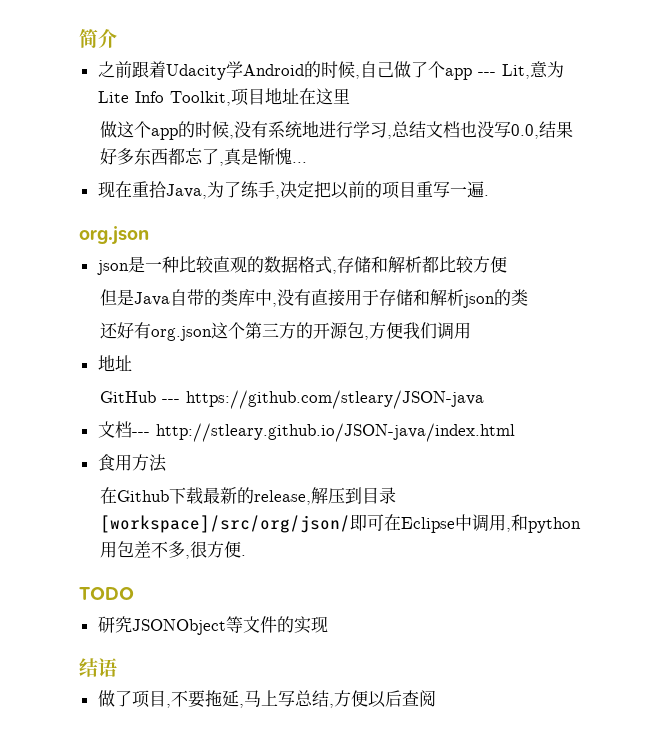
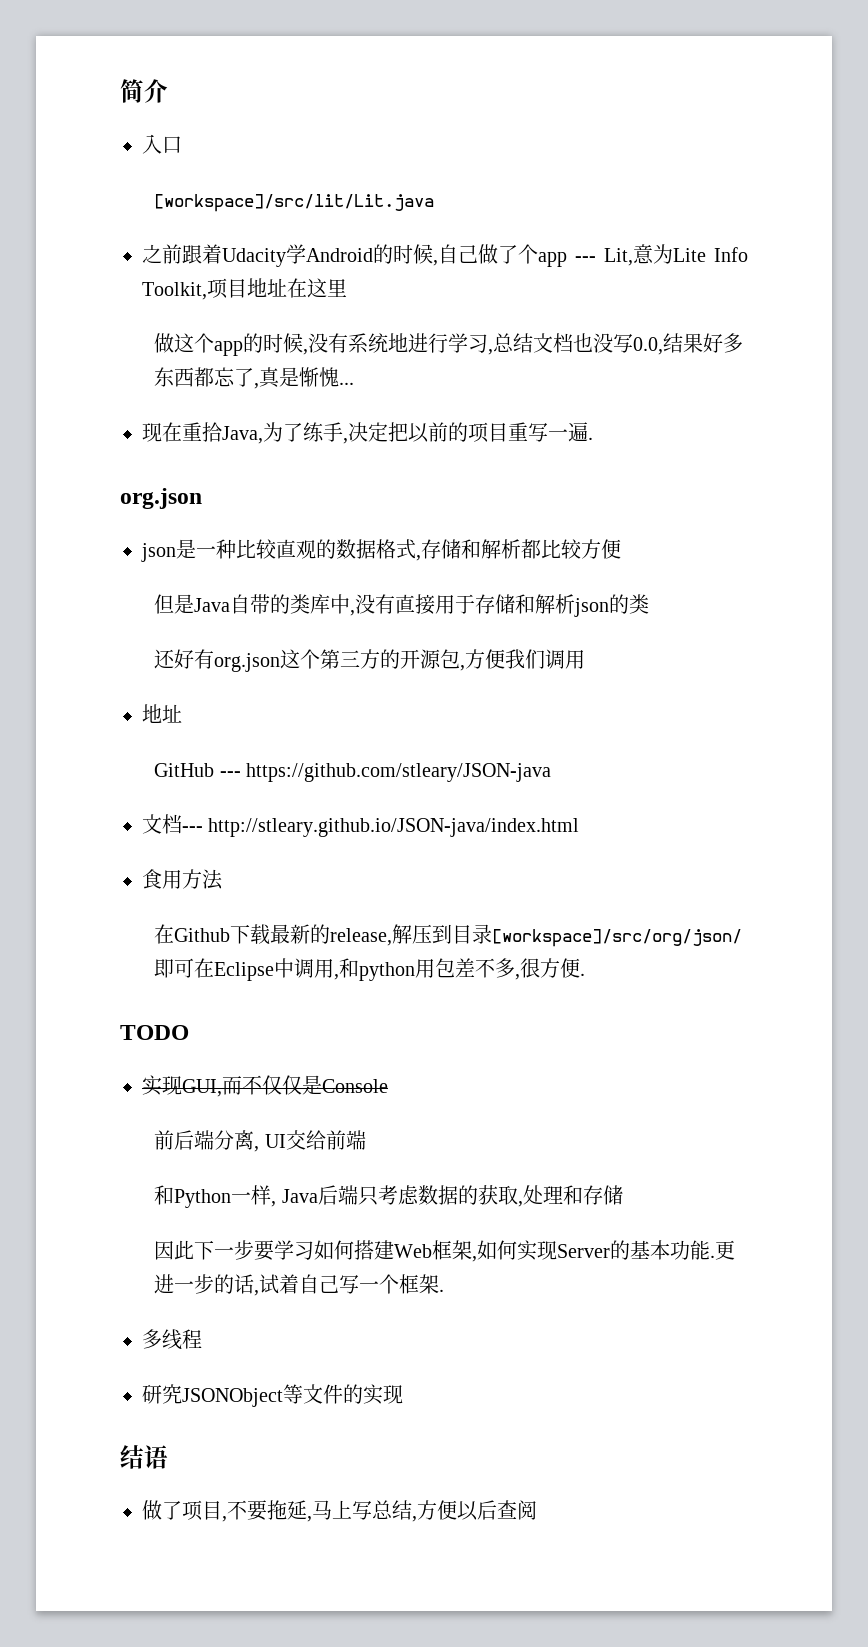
(117, 38) none -> [142,134,182,154] [154,194,435,212] // 入口 // [workspace]/src/lit/Lit.java
(134, 593) none -> [142,1075,388,1097] [154,1130,366,1152] [154,1185,623,1208] [154,1240,736,1262] [154,1274,445,1296] [142,1329,202,1350] // 实现GUI,而不仅仅是Console // 前后端分离, UI交给前端 // 和Python一样, Java后端只考虑数据的获取,处理和存储 // 因此下一步要学习如何搭建Web框架,如何实现Server的基本功能.更进一步的话,试着自己写一个框架. // 多线程

